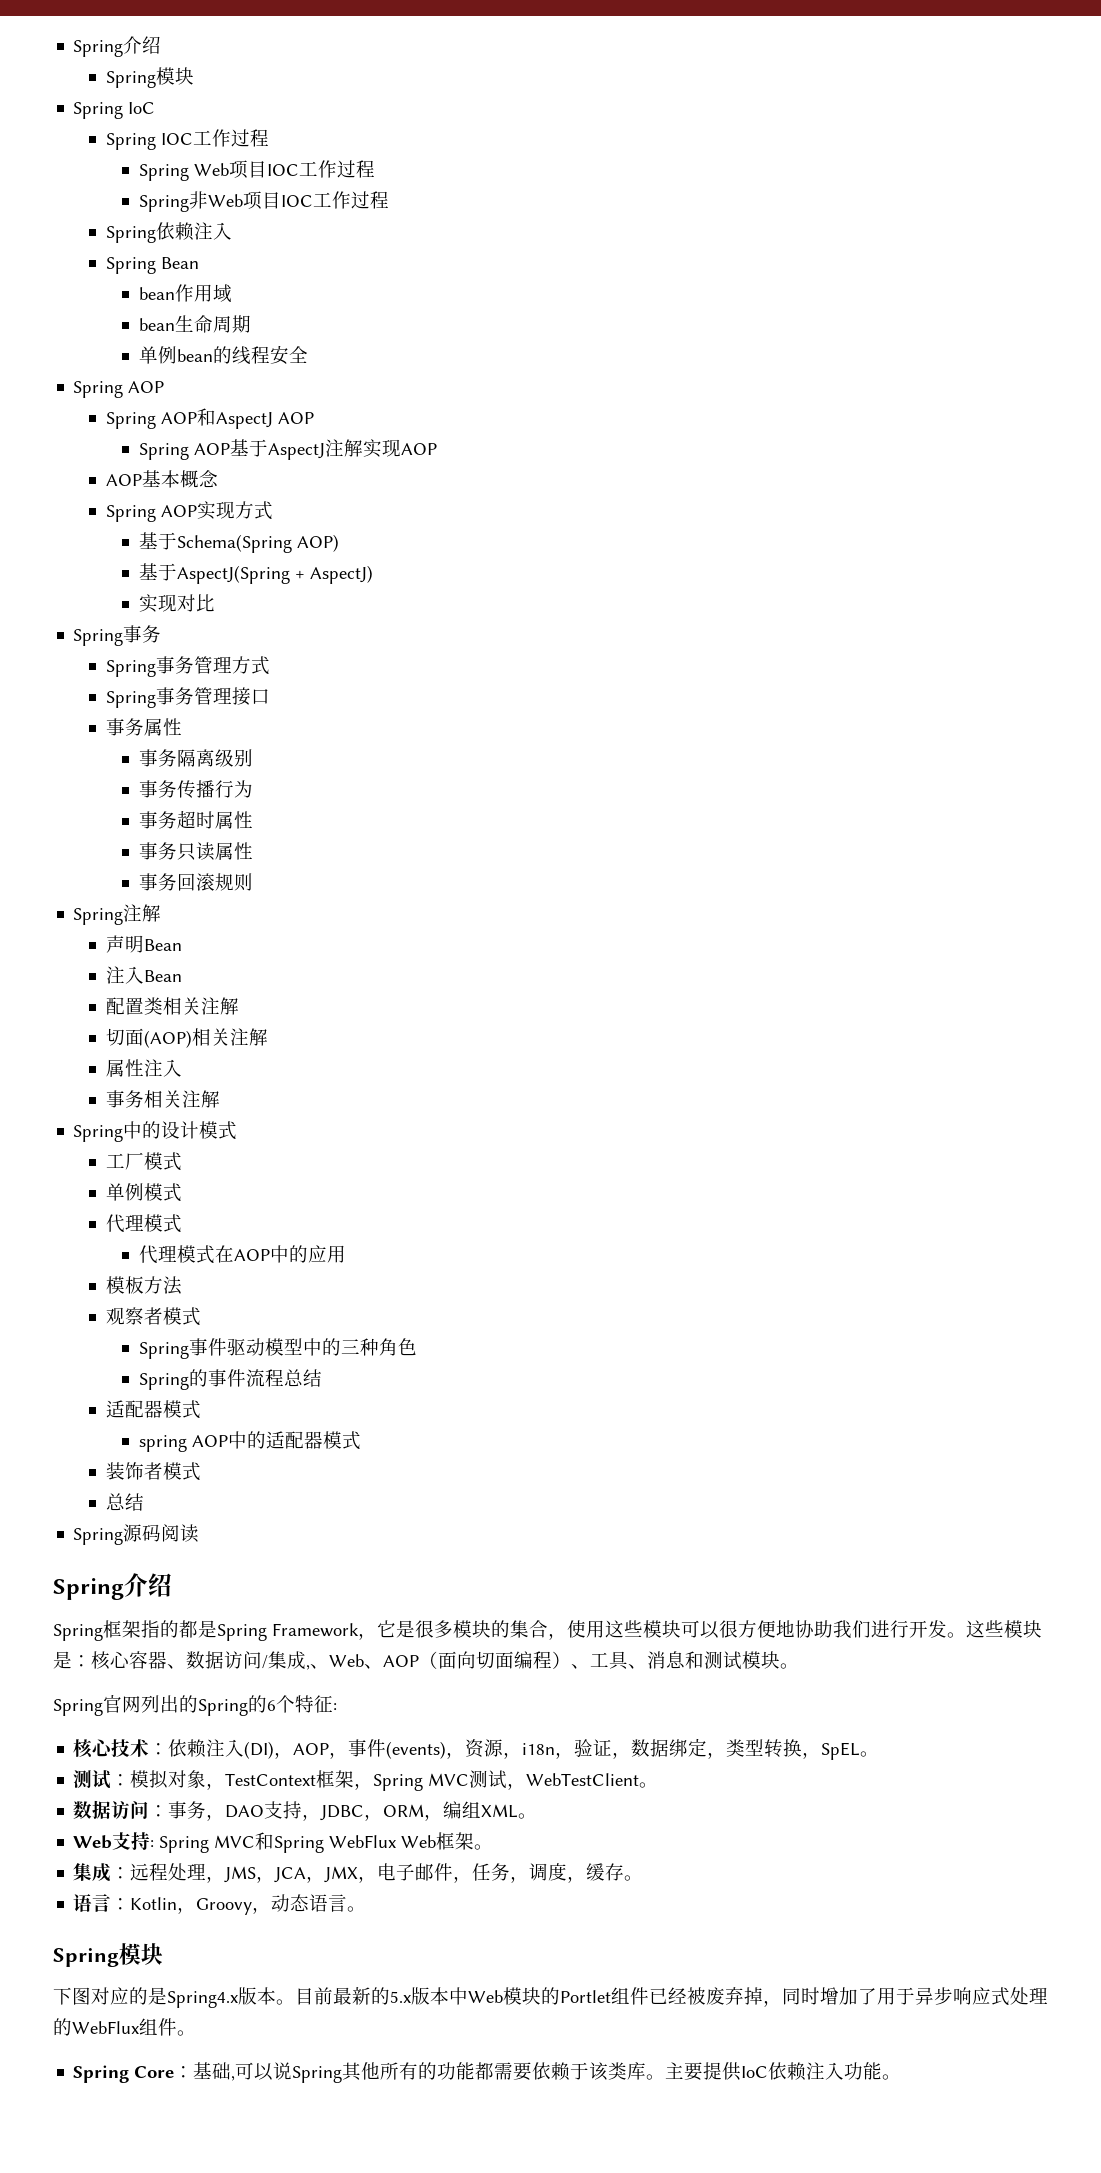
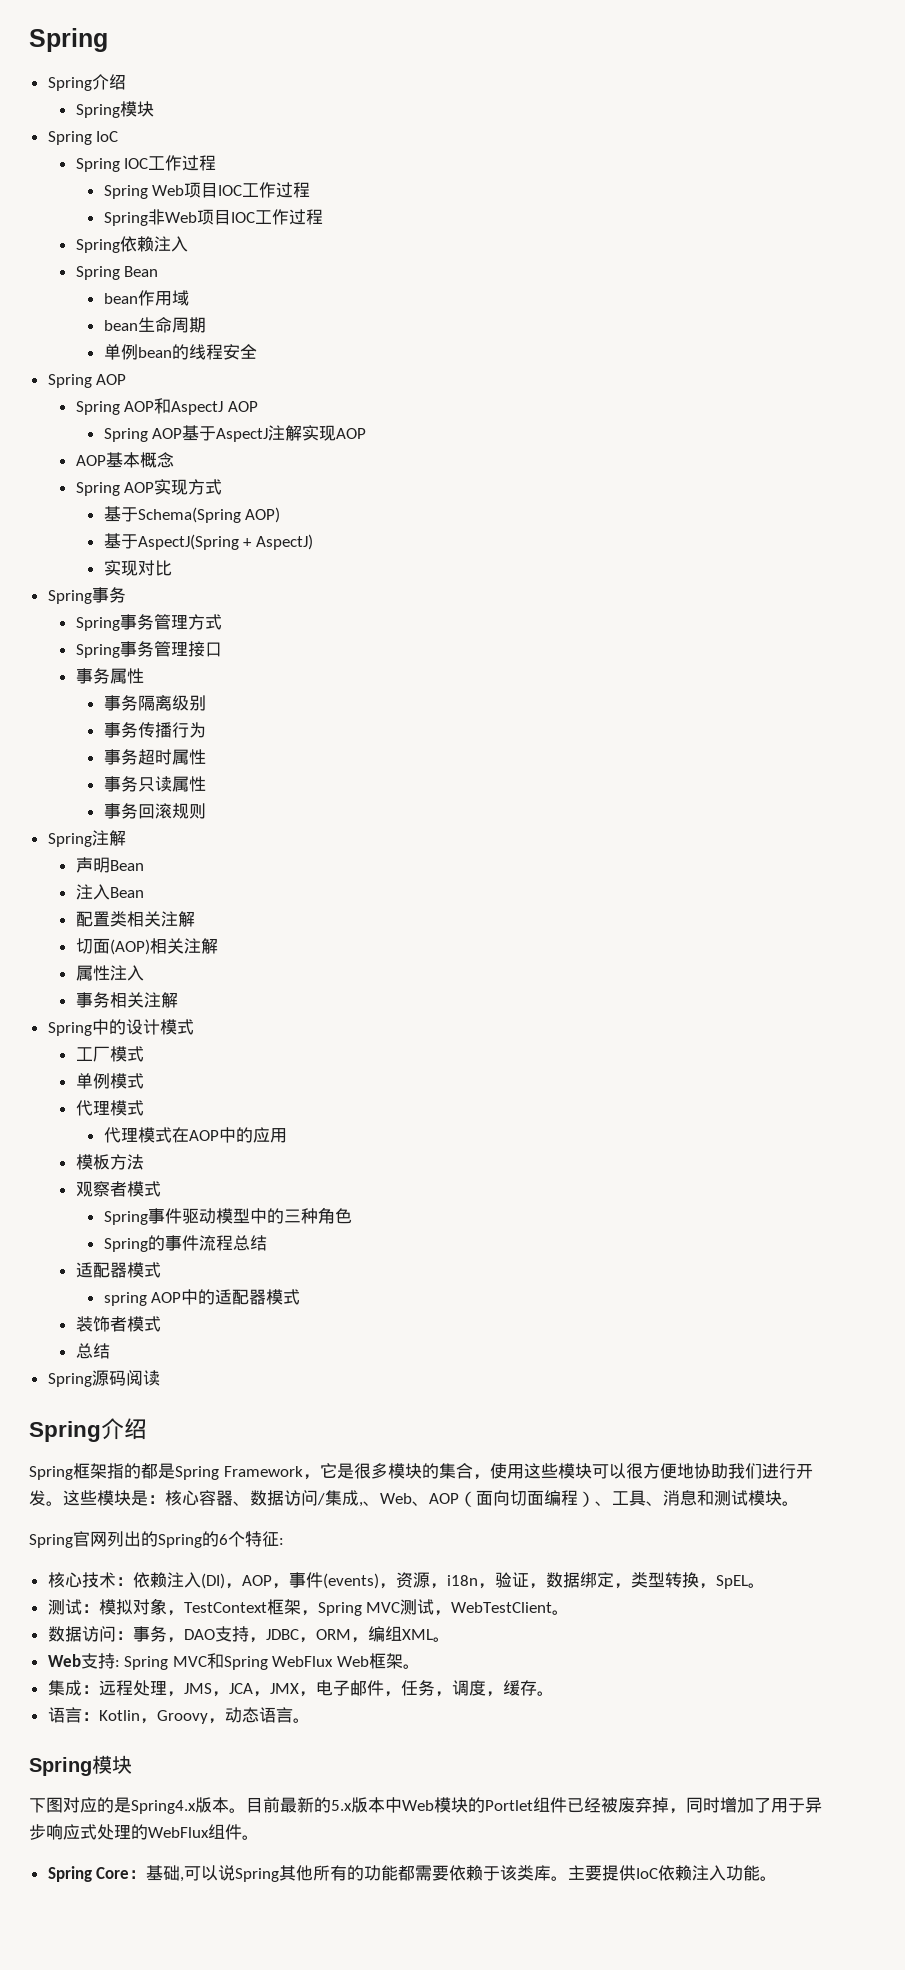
[73,40,124,57] Spring -> [29,28,108,52] [47,77,92,91] Spring // Spring

